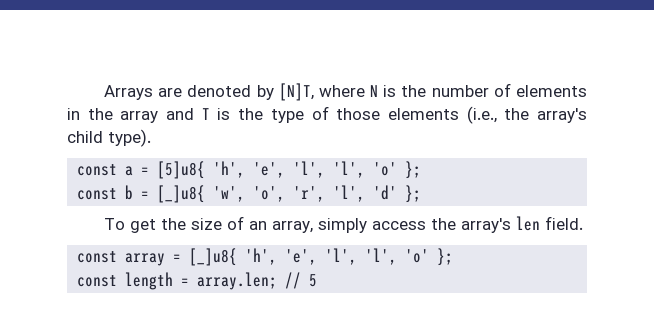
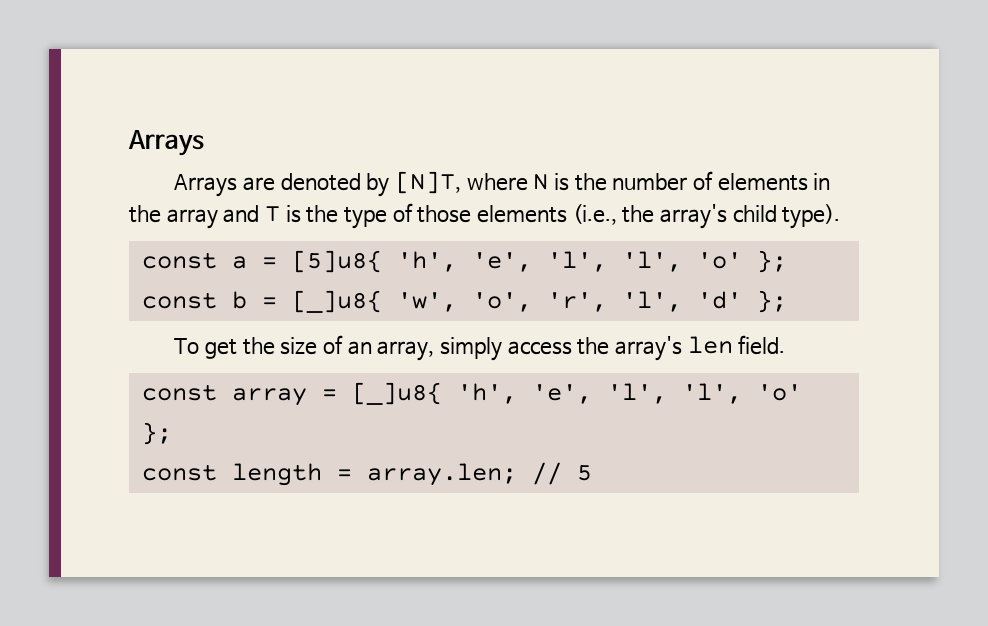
[103,85,153,100] Arrays -> [128,130,204,156] [174,174,238,197] Arrays // Arrays

